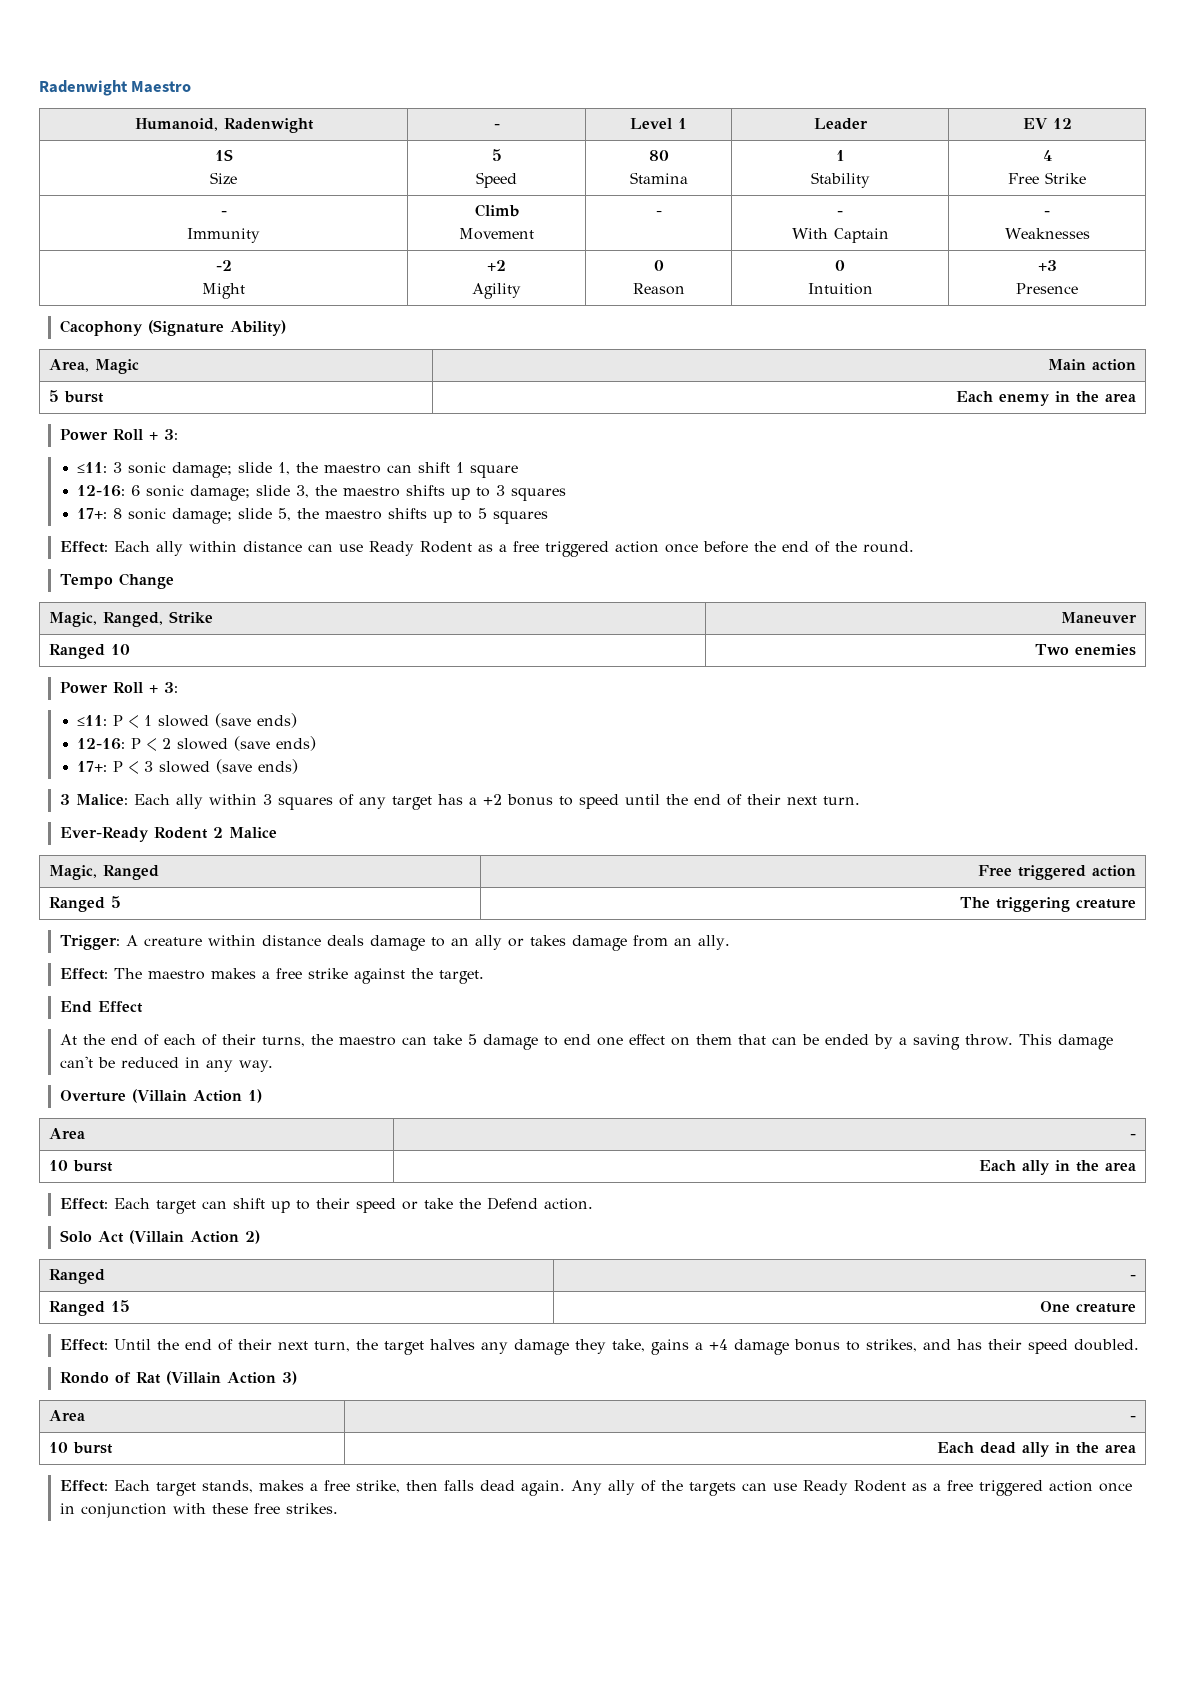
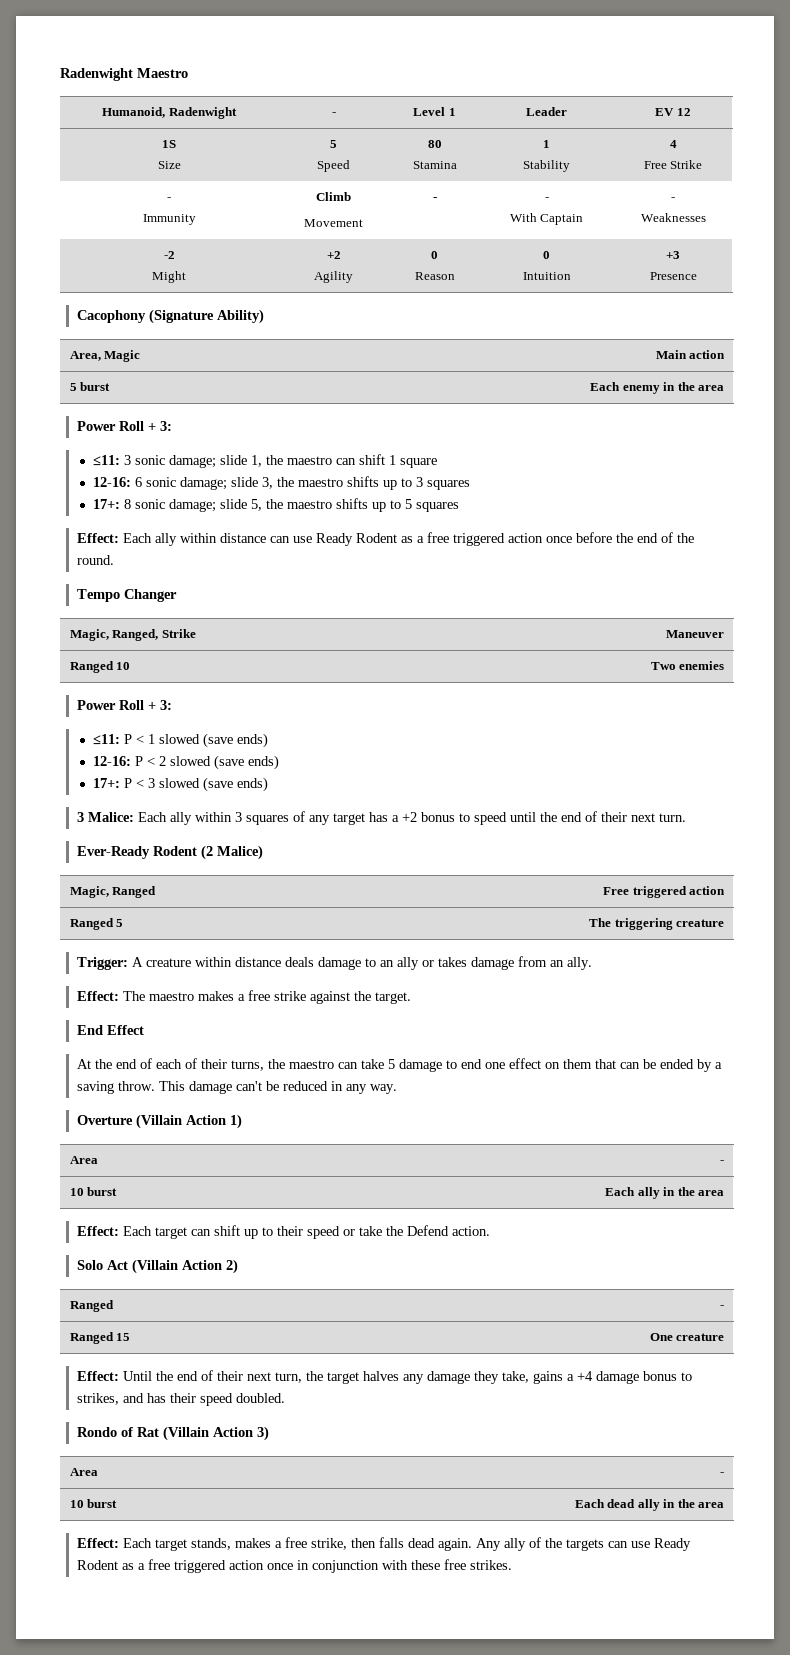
[119,573,175,589] Change -> [123,589,177,602] Changer
[212,827,277,838] 2 Malice -> [200,845,263,860] (2 Malice)

